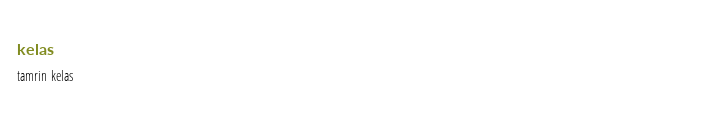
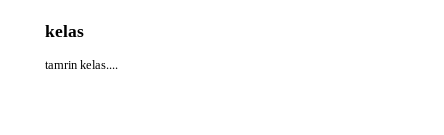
[50,70,73,81] kelas -> [80,60,119,69] kelas....

